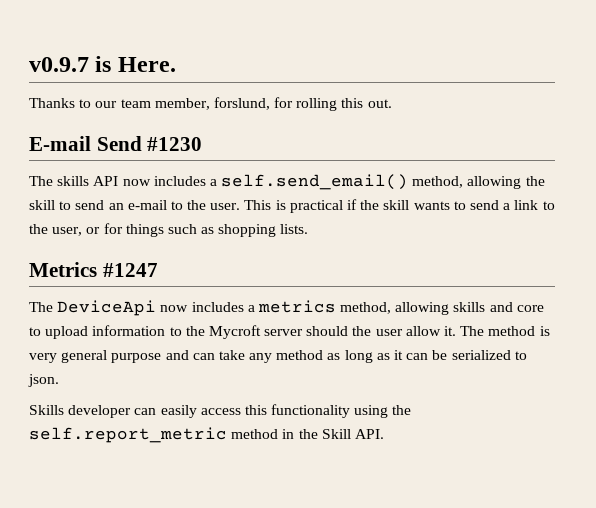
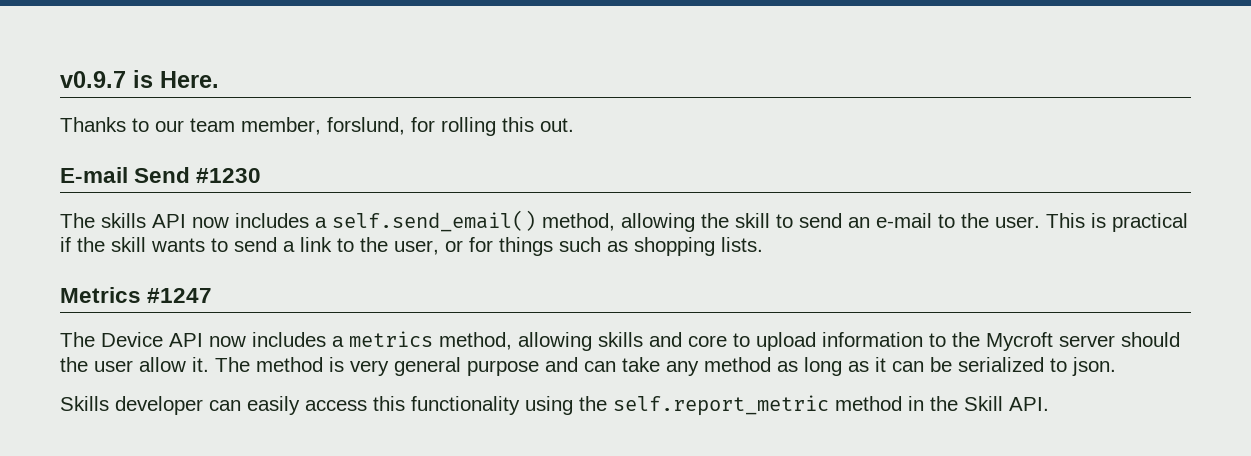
[57,300,157,316] DeviceApi -> [101,332,203,347] Device API

